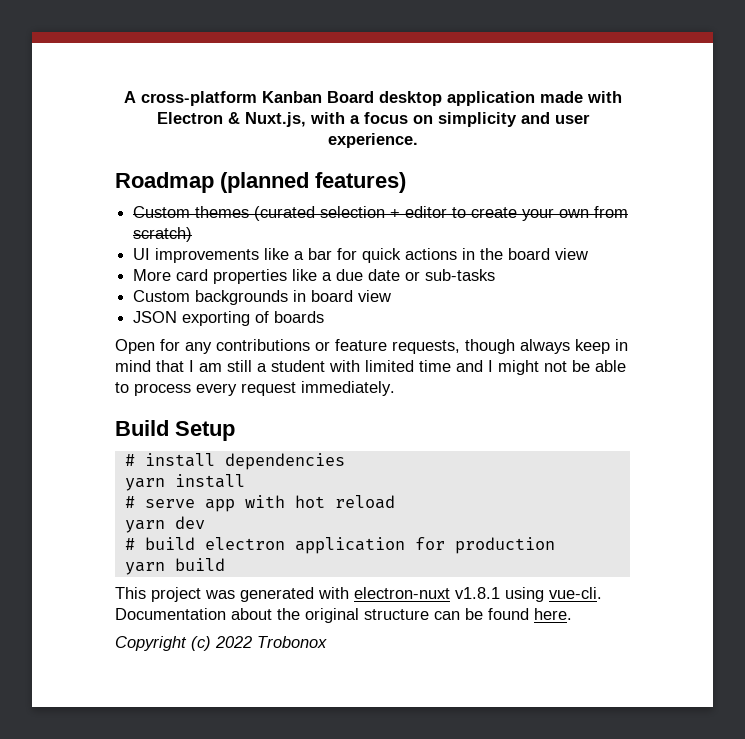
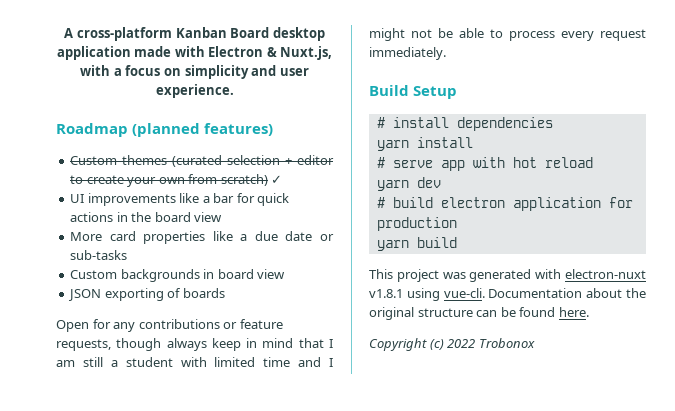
(193, 234) none -> [271,175,283,184] ✓

